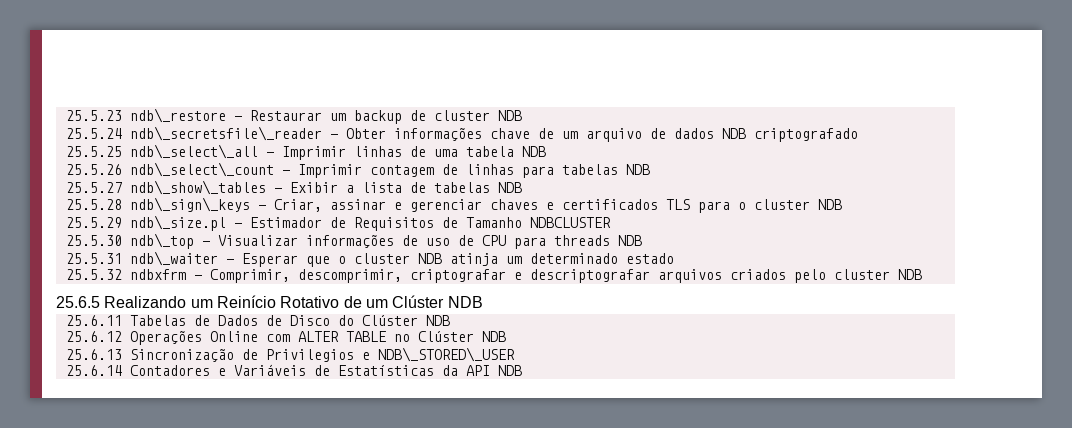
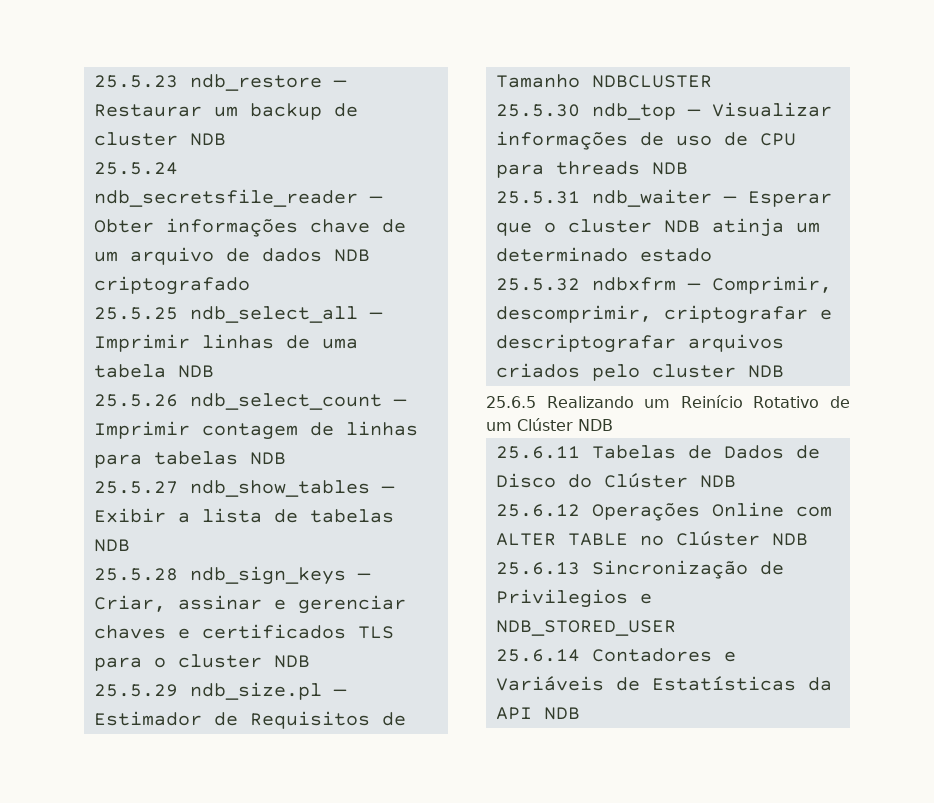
[129,108,226,123] ndb\_restore -> [189,74,322,91] ndb_restore
[129,126,322,141] ndb\_secretsfile\_reader -> [93,189,358,207] ndb_secretsfile_reader
[129,144,258,159] ndb\_select\_all -> [189,306,358,323] ndb_select_all
[129,162,274,177] ndb\_select\_count -> [189,393,382,410] ndb_select_count
[129,180,266,195] ndb\_show\_tables -> [189,480,370,497] ndb_show_tables
[129,197,250,212] ndb\_sign\_keys -> [189,566,346,585] ndb_sign_keys
[129,215,226,231] ndb\_size.pl -> [189,682,322,700] ndb_size.pl
[129,233,194,249] ndb\_top -> [591,103,676,120] ndb_top
[129,251,218,266] ndb\_waiter -> [591,189,712,207] ndb_waiter
[377,347,515,362] NDB\_STORED\_USER -> [495,620,676,636] NDB_STORED_USER

